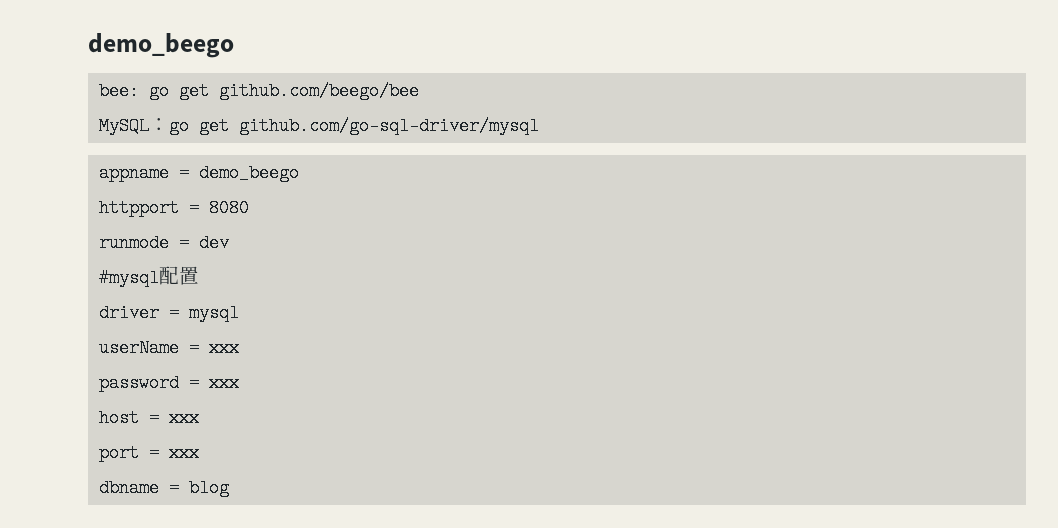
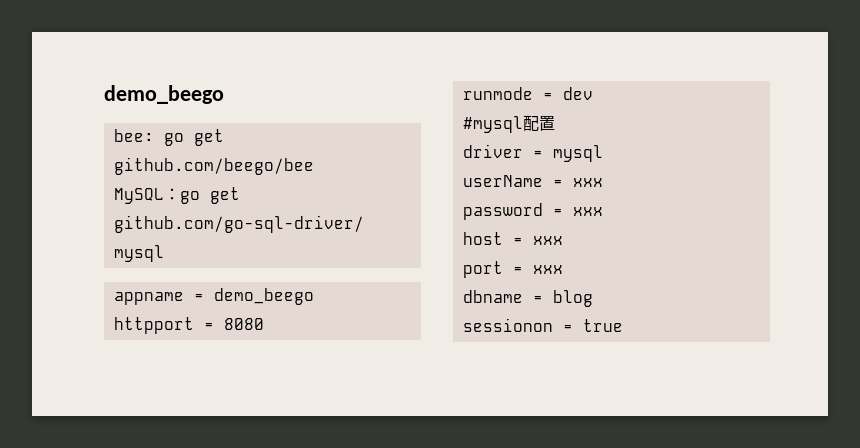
(229, 488) none -> [463,318,624,332] // sessionon = true

